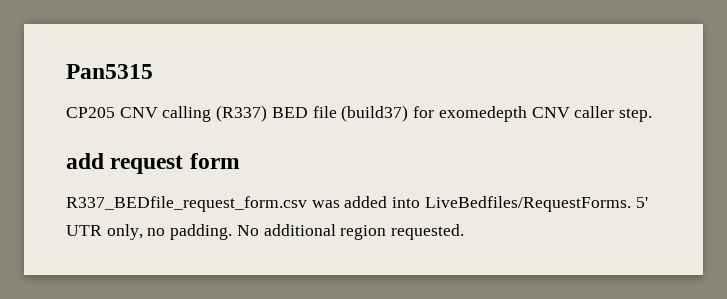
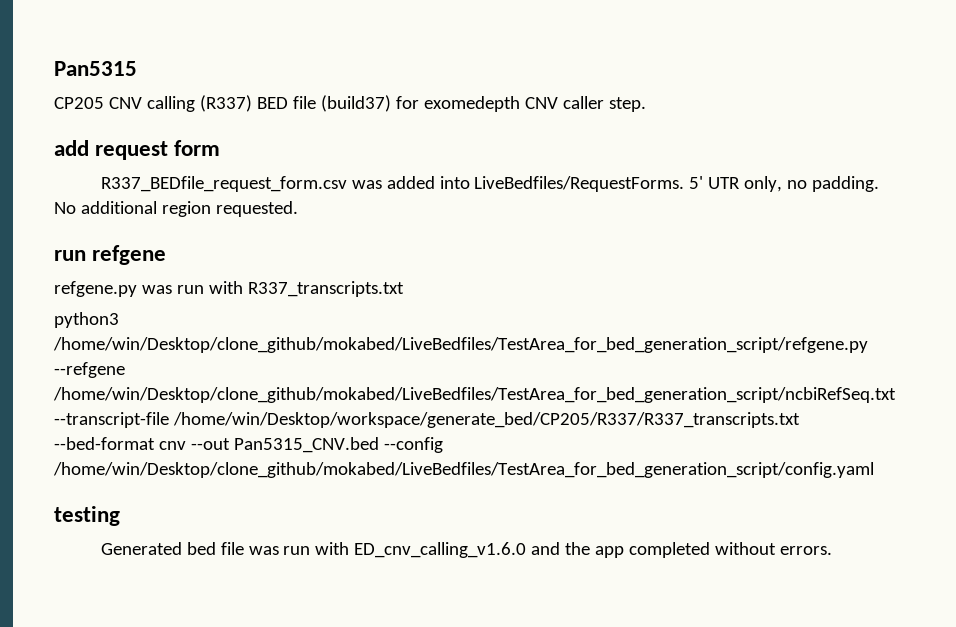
(465, 232) none -> [54,245,167,265] [54,281,404,297] [54,312,119,328] [53,337,868,353] [54,362,125,378] [53,387,896,403] [54,412,800,428] [54,437,443,453] [53,462,874,478] [54,506,120,526] [100,542,833,558] // run refgene // refgene.py was run with R337_transcripts.txt // python3 /home/win/Desktop/clone_github/mokabed/LiveBedfiles/TestArea_for_bed_generation_script/refgene.py --refgene /home/win/Desktop/clone_github/mokabed/LiveBedfiles/TestArea_for_bed_generation_script/ncbiRefSeq.txt --transcript-file /home/win/Desktop/workspace/generate_bed/CP205/R337/R337_transcripts.txt --bed-format cnv --out Pan5315_CNV.bed --config /home/win/Desktop/clone_github/mokabed/LiveBedfiles/TestArea_for_bed_generation_script/config.yaml // testing // Generated bed file was run with ED_cnv_calling_v1.6.0 and the app completed without errors.

